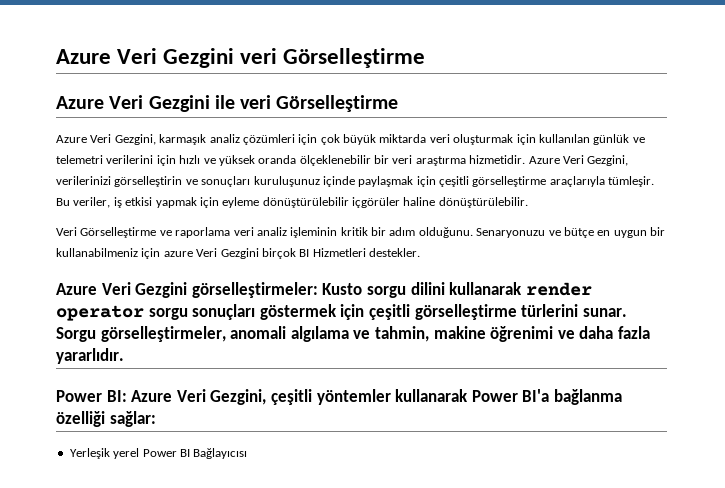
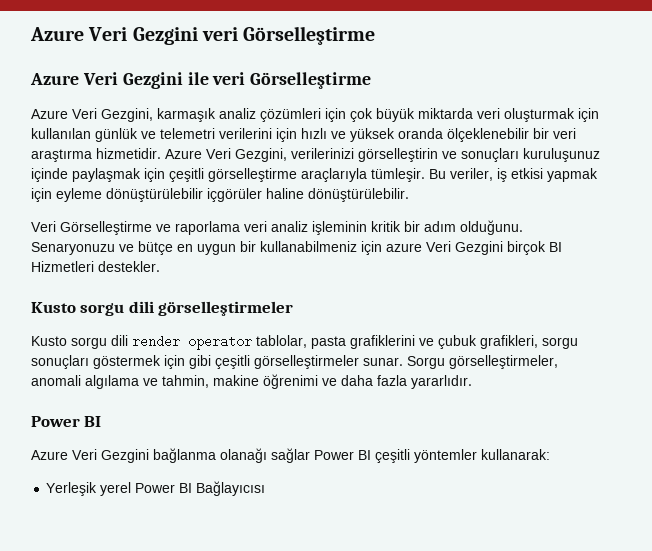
[56,282,592,298] [56,305,144,321] Azure Veri Gezgini görselleştirmeler: Kusto sorgu dilini kullanarak render operator -> [31,301,294,316] [31,335,538,350] Kusto sorgu dili görselleştirmeler // Kusto sorgu dili render operator tablolar, pasta grafiklerini ve çubuk grafikleri,
[368,304,579,320] çeşitli görselleştirme türlerini -> [189,355,359,369] gibi çeşitli görselleştirmeler
[106,389,622,405] [56,411,156,427] BI: Azure Veri Gezgini, çeşitli yöntemler kullanarak Power BI'a bağlanma özelliği sağlar: -> [84,416,102,427] [31,448,550,463] BI // Azure Veri Gezgini bağlanma olanağı sağlar Power BI çeşitli yöntemler kullanarak:

